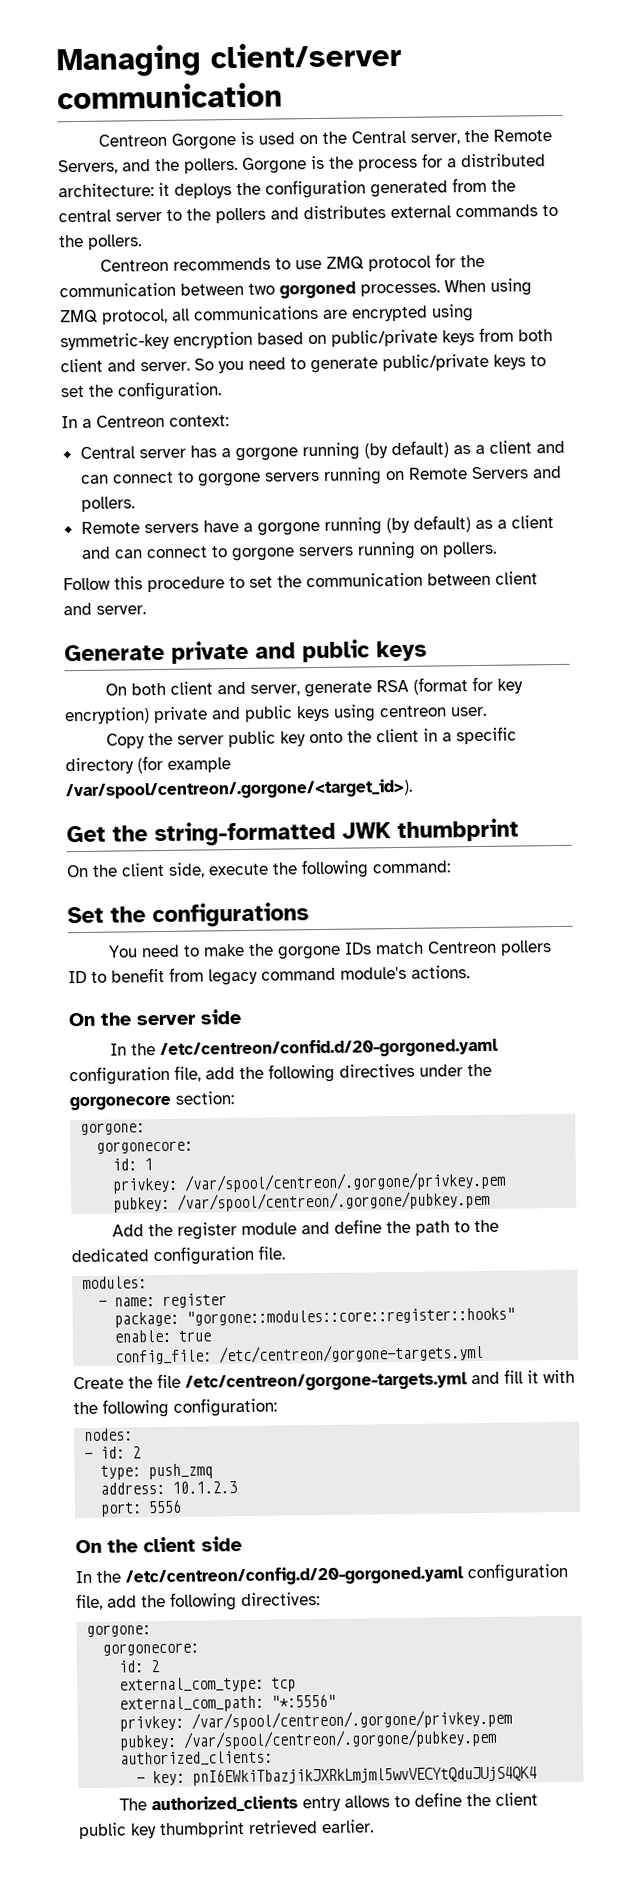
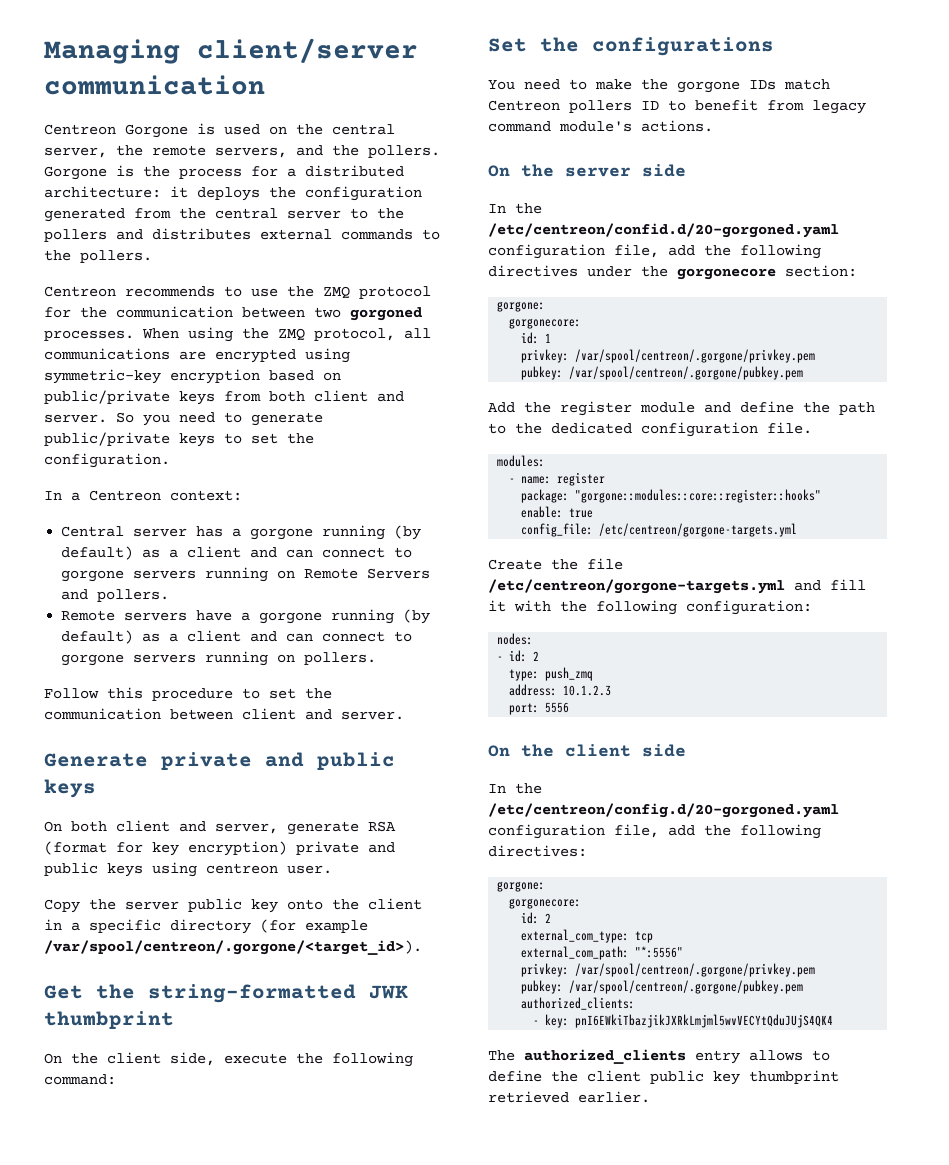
[350,130,406,144] Central -> [332,124,395,135] central
[492,129,552,142] [58,159,118,175] Remote Servers, -> [152,145,287,158] remote servers,
(322, 264) none -> [287,286,314,297] the
(532, 287) none -> [242,328,269,339] the

